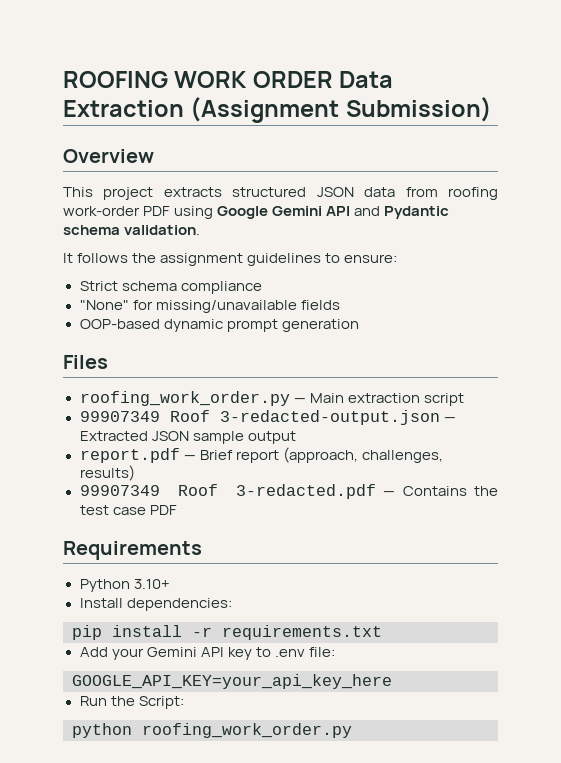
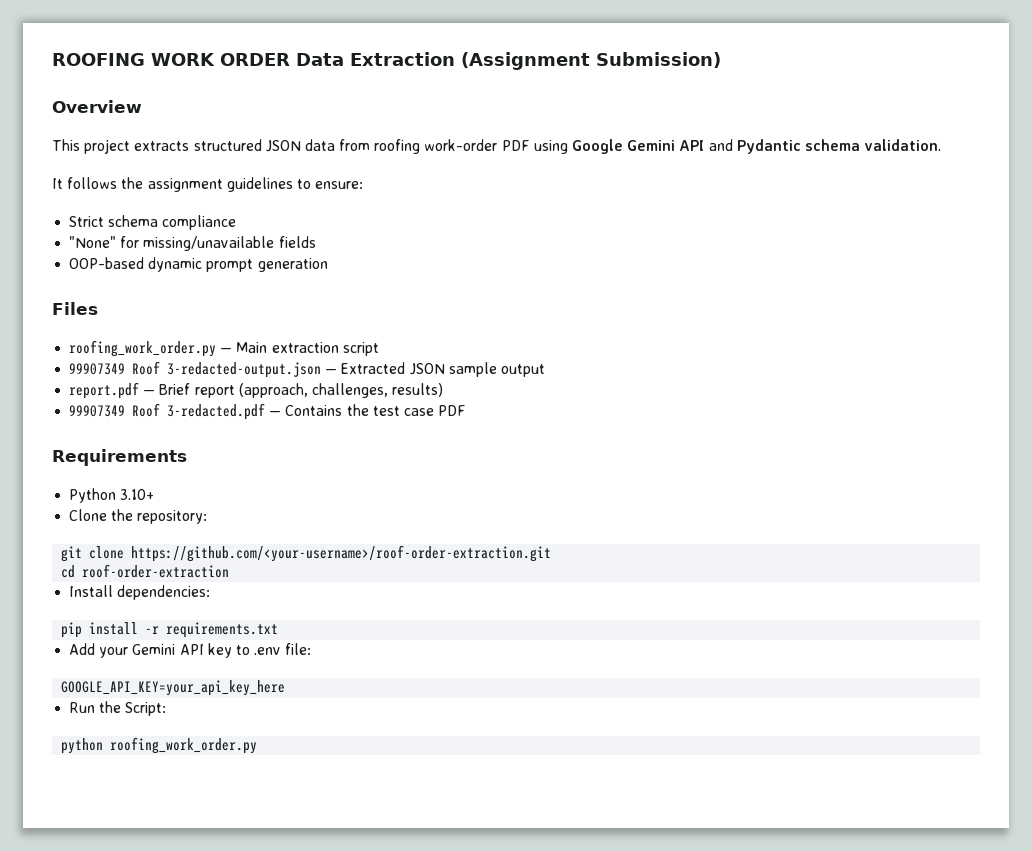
(170, 584) none -> [69,509,208,524] [61,545,552,562] [61,564,230,578] // Clone the repository: // git clone https://github.com/<your-username>/roof-order-extraction.git // cd roof-order-extraction

